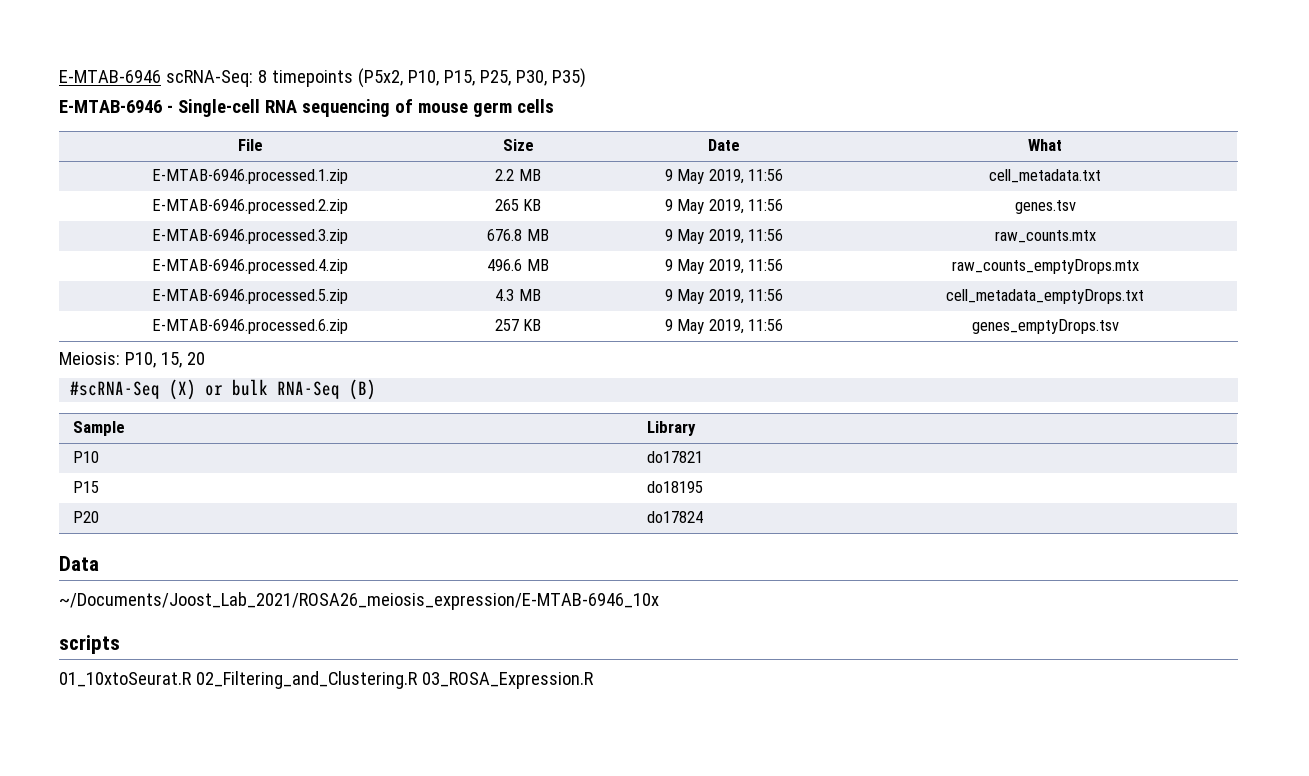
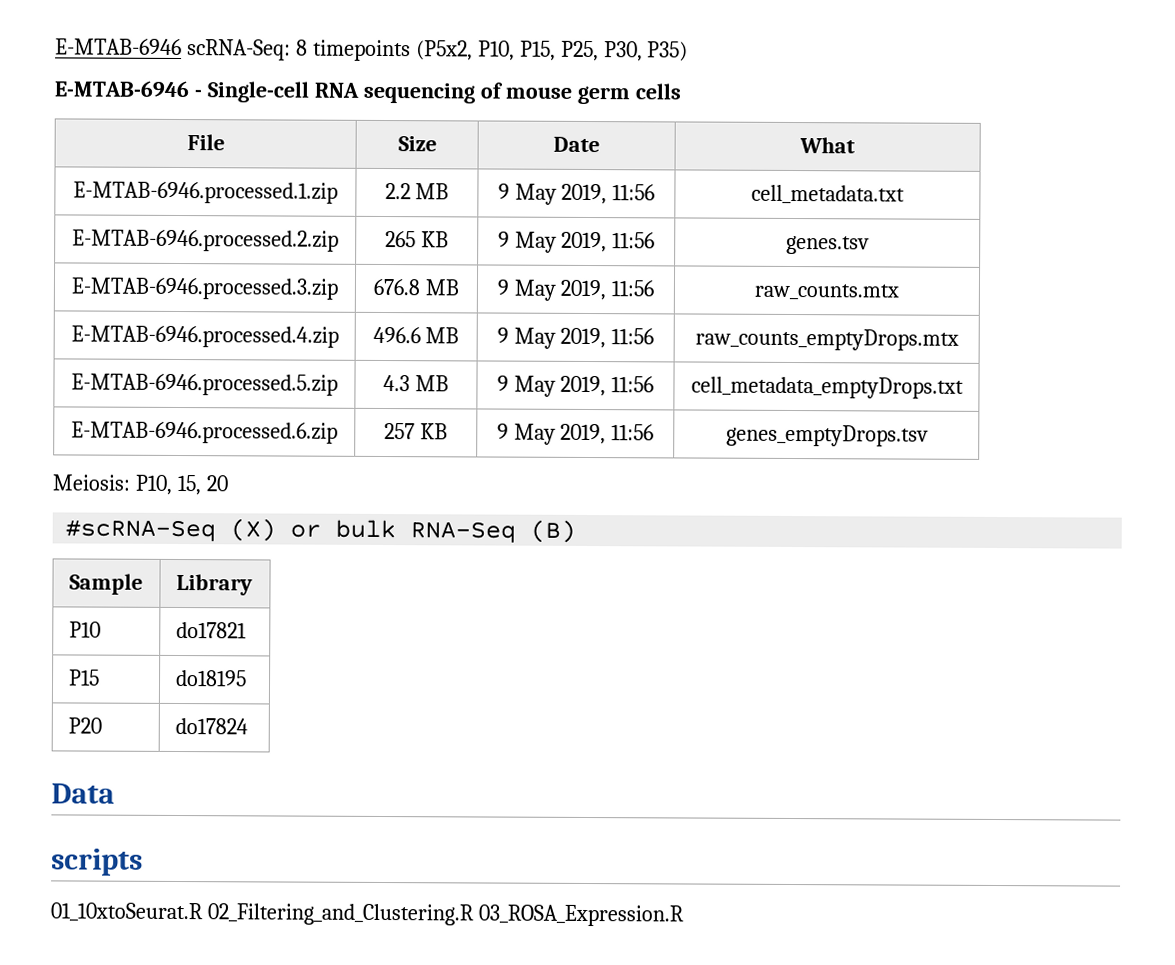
[59,592,659,610] // ~/Documents/Joost_Lab_2021/ROSA26_meiosis_expression/E-MTAB-6946_10x -> (115, 793) none

